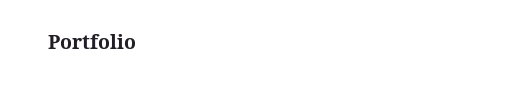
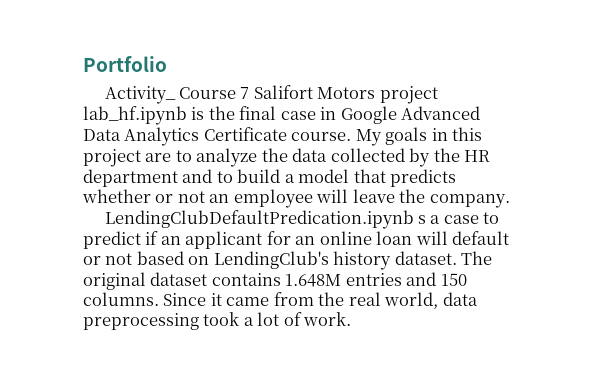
(136, 41) none -> [104,85,438,104] [83,106,481,125] [83,127,483,146] [83,148,491,167] [83,169,457,187] [82,189,510,208] [104,210,500,229] [83,231,510,249] [83,251,493,270] [83,272,467,290] [83,292,478,309] [83,312,352,330] // Activity_ Course 7 Salifort Motors project lab_hf.ipynb is the final case in Google Advanced Data Analytics Certificate course. My goals in this project are to analyze the data collected by the HR department and to build a model that predicts whether or not an employee will leave the company. // LendingClubDefaultPredication.ipynb s a case to predict if an applicant for an online loan will default or not based on LendingClub's history dataset. The original dataset contains 1.648M entries and 150 columns. Since it came from the real world, data preprocessing took a lot of work.

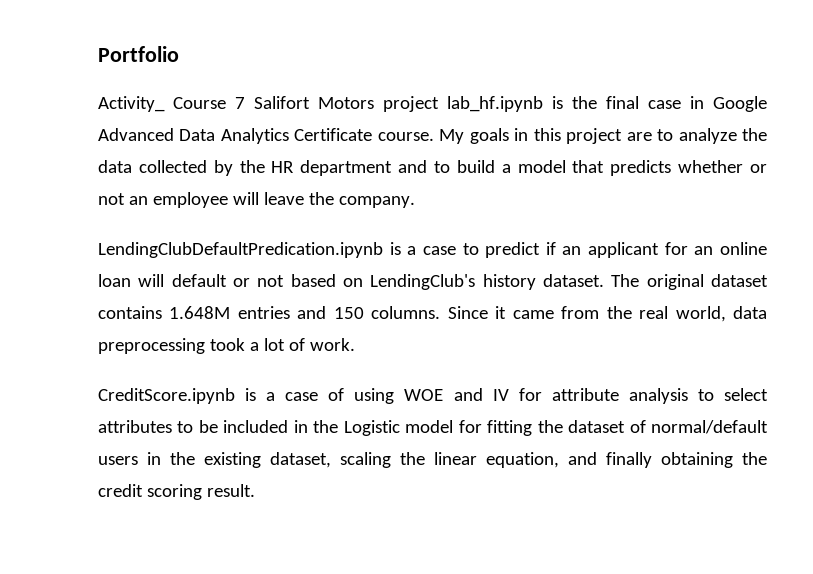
[417,215,426,224] s -> [389,242,401,255] is
(352, 319) none -> [98,388,769,404] [98,420,768,436] [98,452,767,468] [98,484,255,500] // CreditScore.ipynb is a case of using WOE and IV for attribute analysis to select attributes to be included in the Logistic model for fitting the dataset of normal/default users in the existing dataset, scaling the linear equation, and finally obtaining the credit scoring result.

